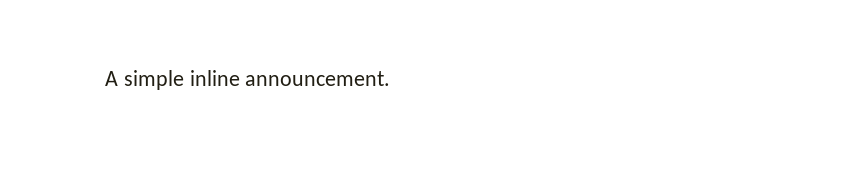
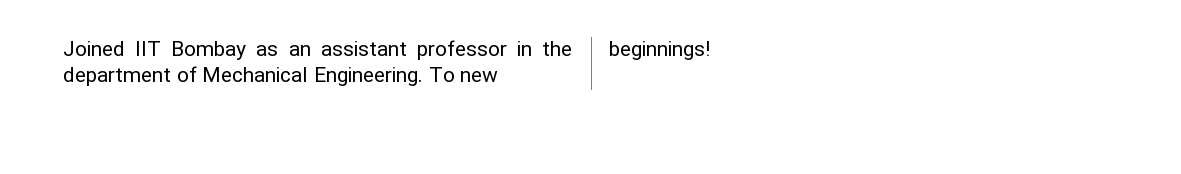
[105,70,391,90] A simple inline announcement. -> [63,40,572,60] [63,66,499,86] [609,41,710,60] Joined IIT Bombay as an assistant professor in the department of Mechanical Engineering. To new beginnings!

